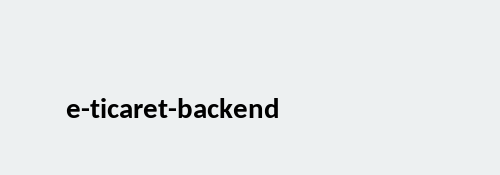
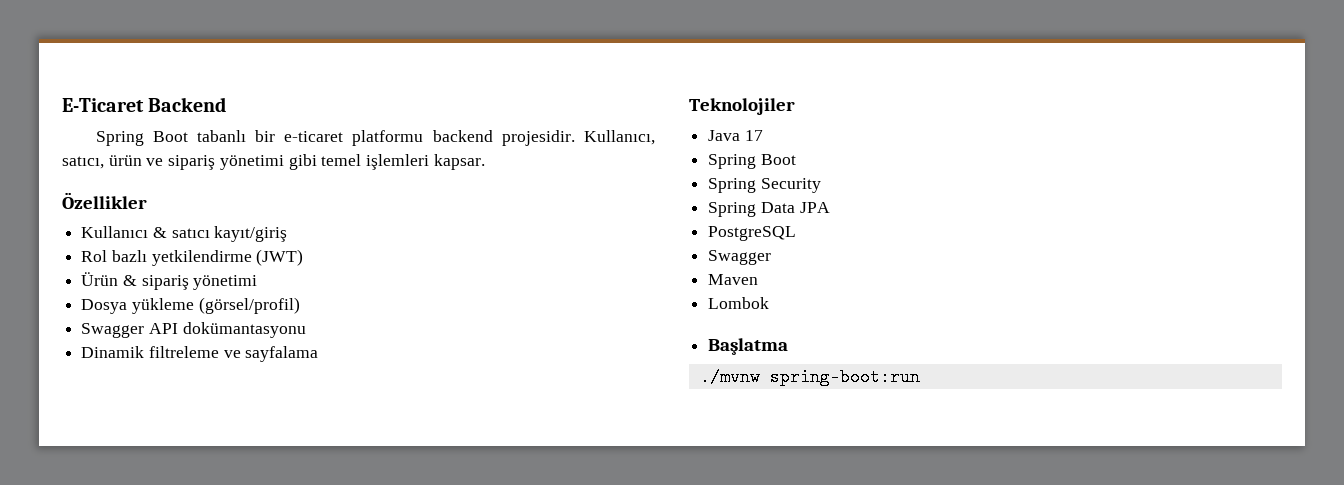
[66,98,280,118] e-ticaret-backend -> [62,97,227,112] [95,130,656,146] [62,154,485,170] [62,192,147,209] [81,226,288,242] [81,249,304,266] [81,272,258,290] [81,297,300,314] [81,322,306,338] [81,346,319,362] [689,98,795,115] [708,130,763,141] [708,154,796,169] [708,178,821,193] [708,202,830,217] [708,226,797,241] [708,250,772,265] [708,274,759,285] [708,297,770,309] [708,338,789,355] [699,368,920,386] E-Ticaret Backend // Spring Boot tabanlı bir e-ticaret platformu backend projesidir. Kullanıcı, satıcı, ürün ve sipariş yönetimi gibi temel işlemleri kapsar. // Özellikler // Kullanıcı & satıcı kayıt/giriş // Rol bazlı yetkilendirme (JWT) // Ürün & sipariş yönetimi // Dosya yükleme (görsel/profil) // Swagger API dokümantasyonu // Dinamik filtreleme ve sayfalama // Teknolojiler // Java 17 // Spring Boot // Spring Security // Spring Data JPA // PostgreSQL // Swagger // Maven // Lombok // Başlatma // ./mvnw spring-boot:run

